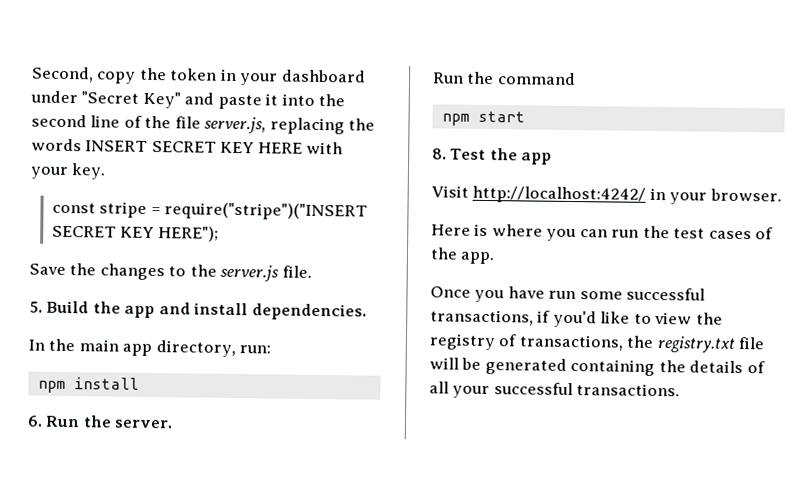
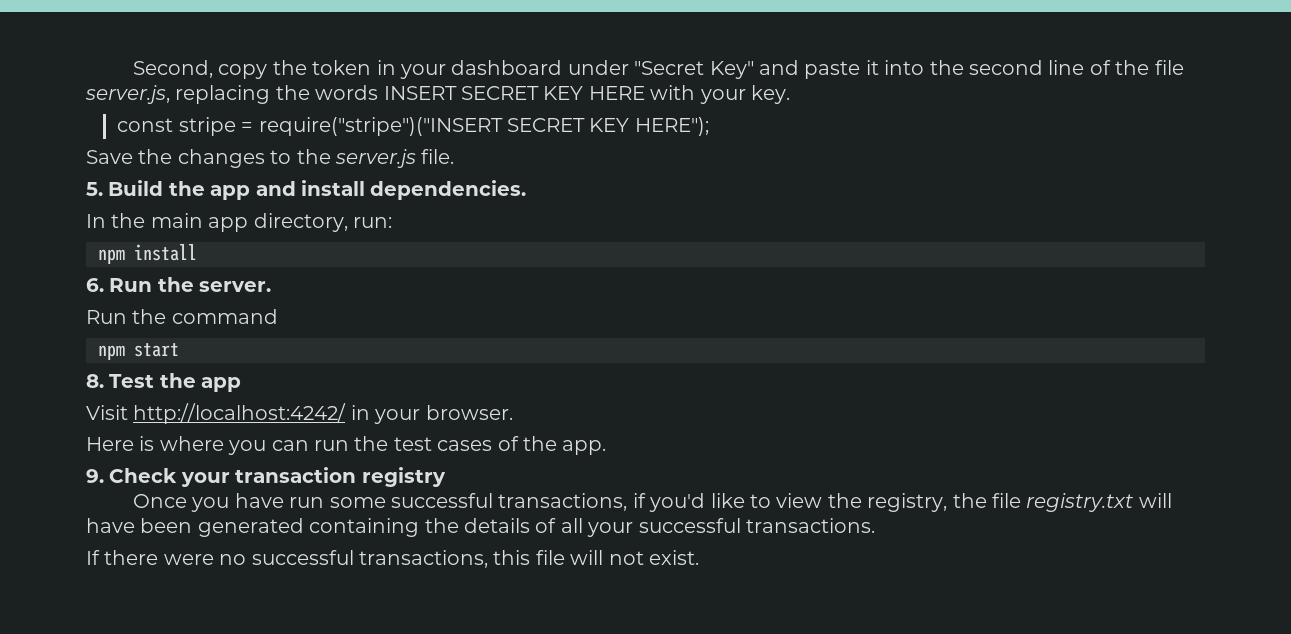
(496, 258) none -> [86,467,446,487] // 9. Check your transaction registry
[429,333,766,353] [429,357,482,370] registry of transactions, the registry.txt file will be -> [867,493,1172,512] [86,518,193,533] registry, the file registry.txt will have been
(681, 390) none -> [86,550,699,568] // If there were no successful transactions, this file will not exist.

